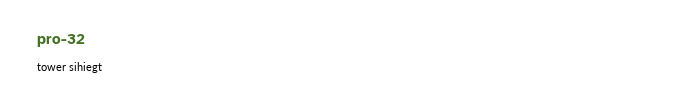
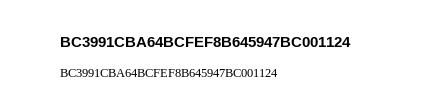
[37,34,85,47] [37,62,102,73] pro-32 // tower sihiegt -> [60,37,351,47] [60,69,278,77] BC3991CBA64BCFEF8B645947BC001124 // BC3991CBA64BCFEF8B645947BC001124

